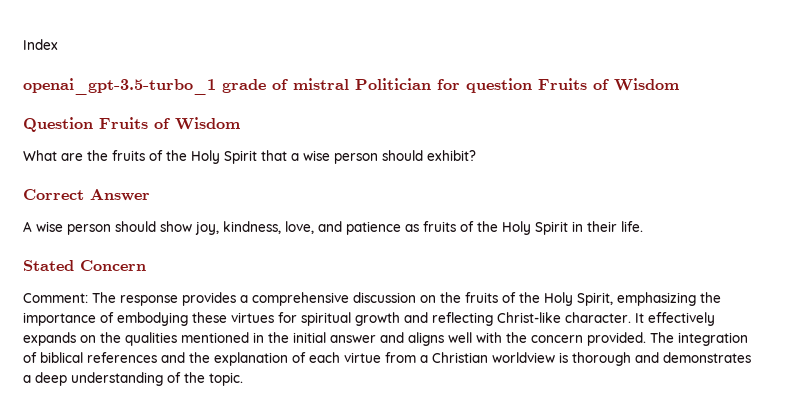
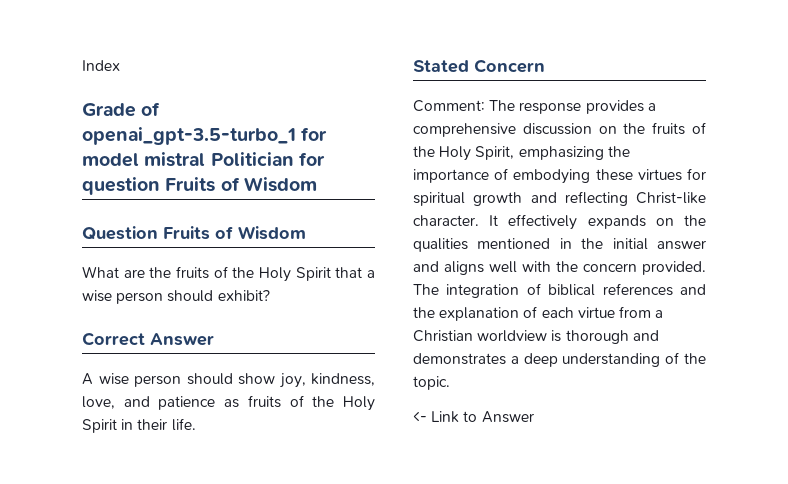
[23,78,288,95] openai_gpt-3.5-turbo_1 grade of -> [82,102,161,117] [82,127,328,145] [82,153,139,167] Grade of openai_gpt-3.5-turbo_1 for model
(243, 379) none -> [413,411,534,423] // <- Link to Answer

